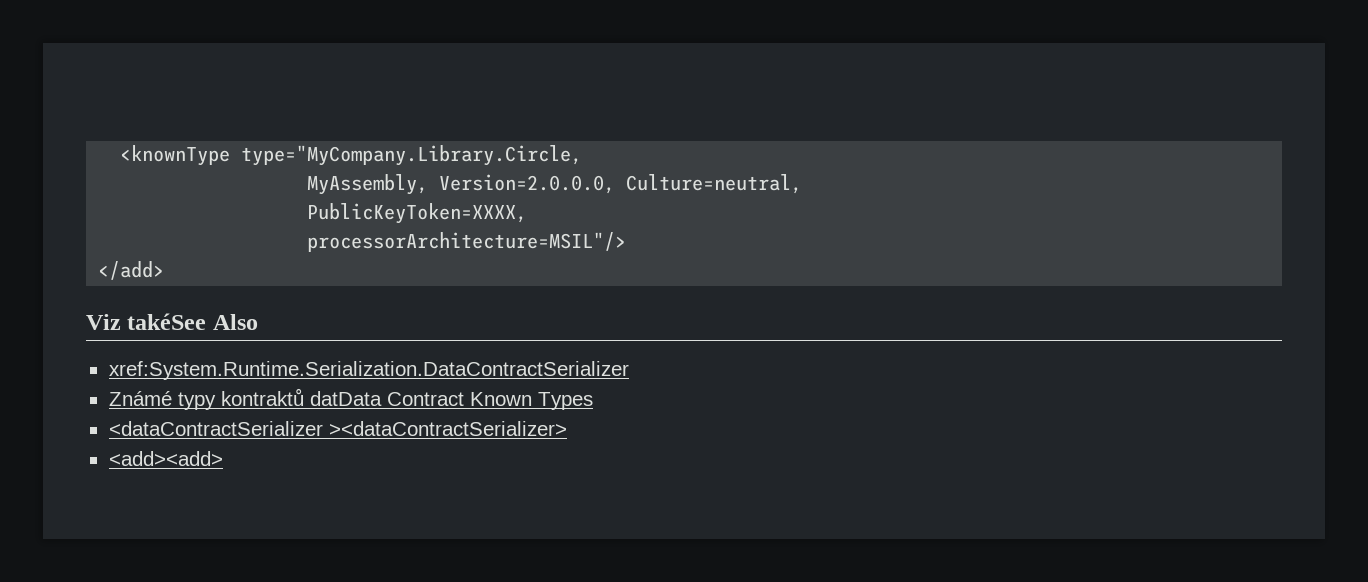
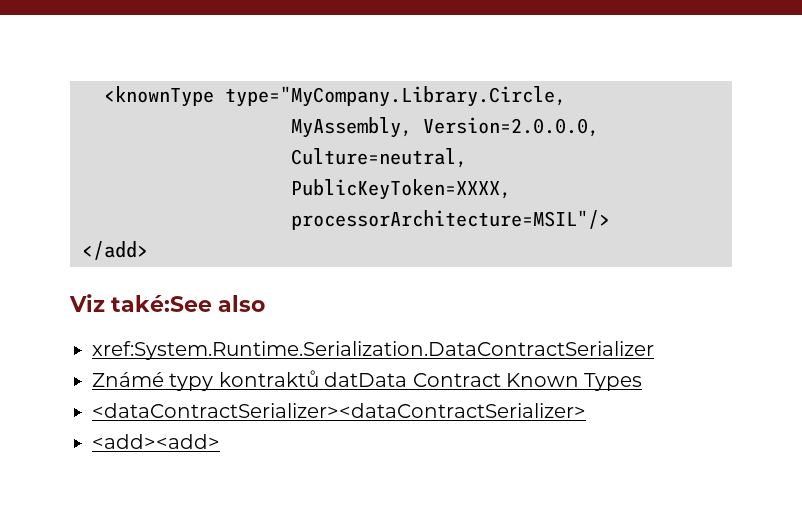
[127,313,258,330] takéSee Also -> [111,295,265,312] také:See also
[108,421,567,436] <dataContractSerializer ><dataContractSerializer> -> [92,403,586,418] <dataContractSerializer><dataContractSerializer>

